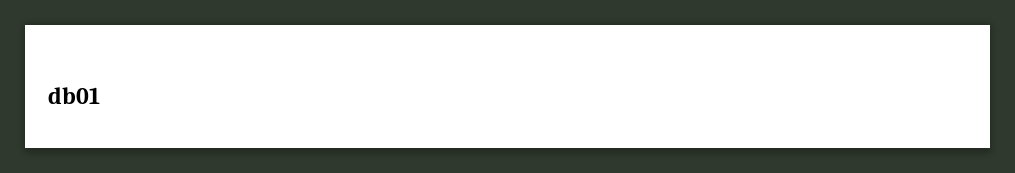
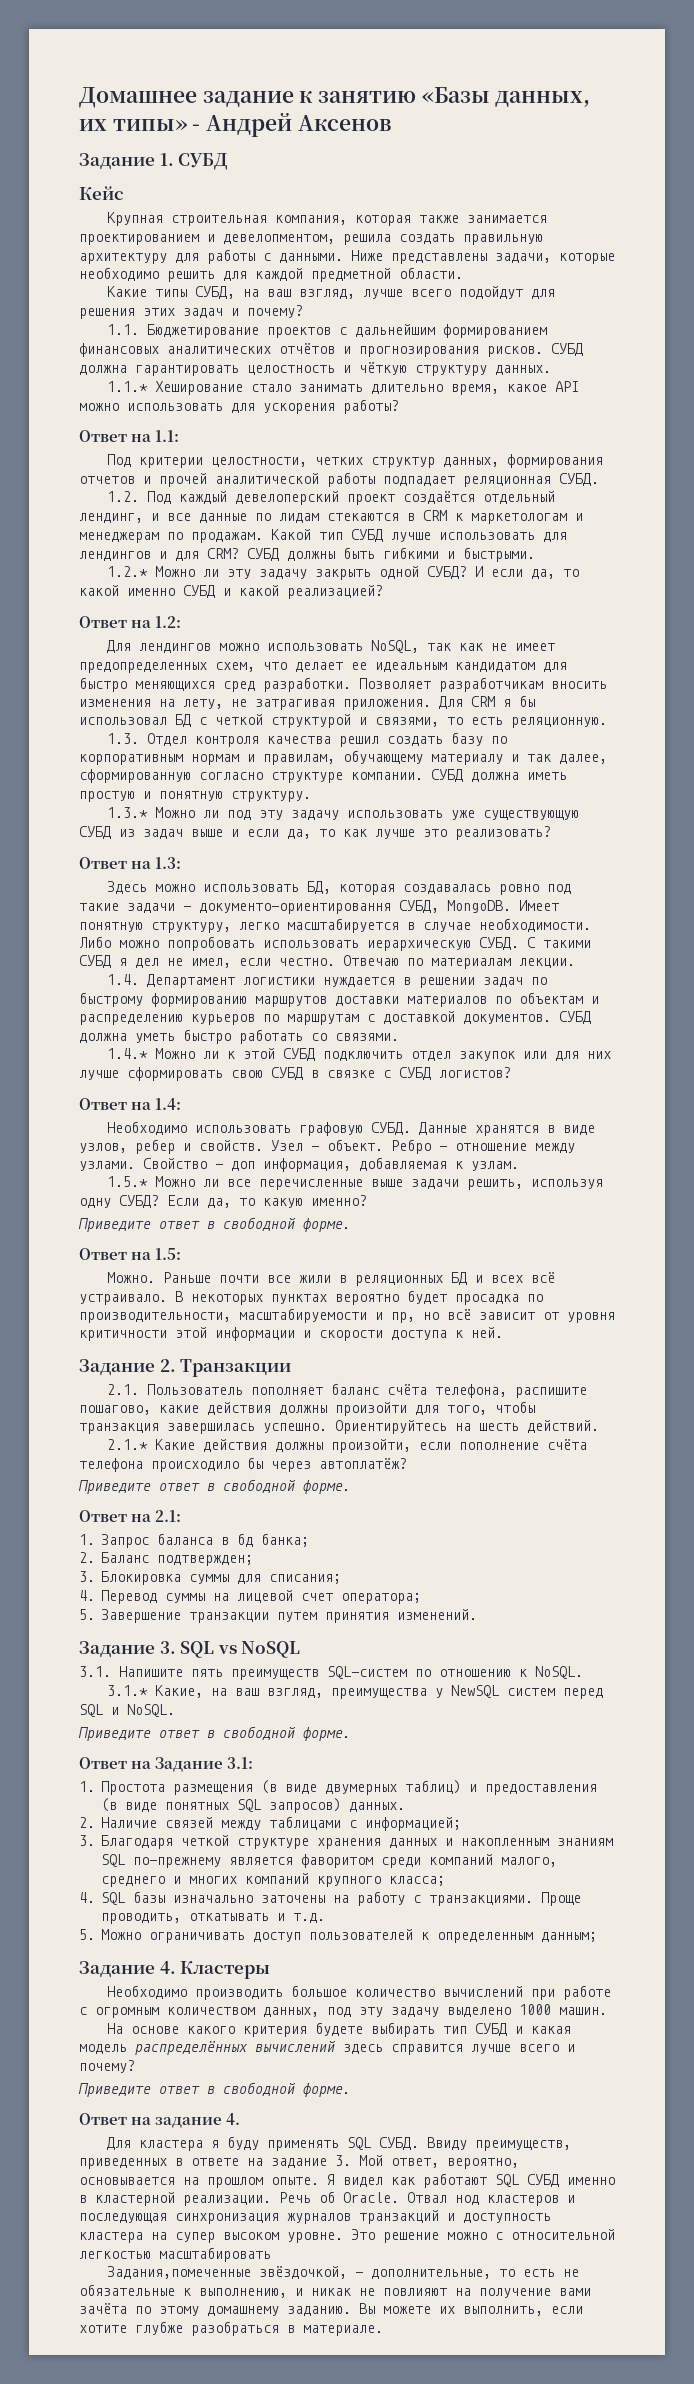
[48,87,100,104] db01 -> [79,87,591,108] [79,112,391,137] [79,153,228,170] [79,186,124,200] [106,212,547,226] [79,234,543,245] [79,249,615,264] [79,267,463,282] [106,286,555,299] [79,305,303,319] [106,324,547,338] [79,343,583,357] [79,362,551,376] [106,381,579,395] [79,399,399,414] [79,430,180,442] [106,454,603,468] [79,472,599,487] [106,491,555,505] [79,510,583,524] [79,529,567,543] [79,547,535,562] [106,566,579,580] [79,585,383,599] [79,616,182,628] [106,640,555,653] [79,662,567,673] [79,677,607,692] [79,695,535,710] [79,714,607,728] [106,732,507,747] [79,750,607,765] [79,769,567,783] [79,791,311,802] [106,807,579,820] [79,826,551,840] [79,857,182,869] [106,881,571,895] [79,900,559,914] [79,918,591,933] [79,936,591,951] [79,955,575,969] [106,974,547,988] [79,992,599,1007] [79,1011,591,1025] [79,1029,399,1044] [106,1048,611,1061] [79,1067,511,1081] [79,1098,182,1110] [106,1121,595,1136] [79,1139,575,1154] [79,1157,519,1172] [106,1176,603,1190] [79,1195,367,1208] [78,1217,351,1232] [79,1248,182,1260] [106,1272,555,1286] [79,1290,543,1305] [79,1308,615,1323] [79,1327,503,1341] [79,1359,292,1377] [106,1383,587,1398] [79,1401,535,1416] [79,1420,599,1434] [106,1439,587,1453] [79,1457,407,1472] [78,1479,351,1494] [79,1510,182,1522] [79,1533,309,1548] [79,1552,253,1566] [79,1571,341,1585] [79,1590,421,1604] [79,1609,477,1623] [79,1641,301,1658] [79,1666,583,1680] [106,1685,603,1699] [79,1704,175,1717] [78,1726,351,1741] [79,1757,254,1772] [79,1780,597,1795] [101,1798,405,1813] [79,1816,461,1831] [79,1835,613,1849] [101,1854,557,1868] [101,1873,445,1887] [79,1891,581,1906] [101,1913,325,1924] [79,1929,597,1943] [79,1961,271,1979] [106,1985,611,2000] [79,2004,607,2018] [106,2022,571,2037] [79,2041,575,2055] [79,2060,135,2073] [78,2082,351,2097] [79,2113,241,2128] [106,2136,571,2151] [79,2155,519,2169] [79,2173,615,2188] [79,2191,575,2206] [79,2210,551,2224] [79,2229,615,2243] [79,2247,271,2262] [106,2266,579,2279] [79,2284,591,2298] [79,2303,583,2316] [79,2321,383,2336] Домашнее задание к занятию «Базы данных, их типы» - Андрей Аксенов // Задание 1. СУБД // Кейс // Крупная строительная компания, которая также занимается проектированием и девелопментом, решила создать правильную архитектуру для работы с данными. Ниже представлены задачи, которые необходимо решить для каждой предметной области. // Какие типы СУБД, на ваш взгляд, лучше всего подойдут для решения этих задач и почему? // 1.1. Бюджетирование проектов с дальнейшим формированием финансовых аналитических отчётов и прогнозирования рисков. СУБД должна гарантировать целостность и чёткую структуру данных. // 1.1.* Хеширование стало занимать длительно время, какое API можно использовать для ускорения работы? // Ответ на 1.1: // Под критерии целостности, четких структур данных, формирования отчетов и прочей аналитической работы подпадает реляционная СУБД. // 1.2. Под каждый девелоперский проект создаётся отдельный лендинг, и все данные по лидам стекаются в CRM к маркетологам и менеджерам по продажам. Какой тип СУБД лучше использовать для лендингов и для CRM? СУБД должны быть гибкими и быстрыми. // 1.2.* Можно ли эту задачу закрыть одной СУБД? И если да, то какой именно СУБД и какой реализацией? // Ответ на 1.2: // Для лендингов можно использовать NoSQL, так как не имеет предопределенных схем, что делает ее идеальным кандидатом для быстро меняющихся сред разработки. Позволяет разработчикам вносить изменения на лету, не затрагивая приложения. Для CRM я бы использовал БД с четкой структурой и связями, то есть реляционную. // 1.3. Отдел контроля качества решил создать базу по корпоративным нормам и правилам, обучающему материалу и так далее, сформированную согласно структуре компании. СУБД должна иметь простую и понятную структуру. // 1.3.* Можно ли под эту задачу использовать уже существующую СУБД из задач выше и если да, то как лучше это реализовать? // Ответ на 1.3: // Здесь можно использовать БД, которая создавалась ровно под такие задачи - документо-ориентировання СУБД, MongoDB. Имеет понятную структуру, легко масштабируется в случае необходимости. Либо можно попробовать использовать иерархическую СУБД. С такими СУБД я дел не имел, если честно. Отвечаю по материалам лекции. // 1.4. Департамент логистики нуждается в решении задач по быстрому формированию маршрутов доставки материалов по объектам и распределению курьеров по маршрутам с доставкой документов. СУБД должна уметь быстро работать со связями. // 1.4.* Можно ли к этой СУБД подключить отдел закупок или для них лучше сформировать свою СУБД в связке с СУБД логистов? // Ответ на 1.4: // Необходимо использовать графовую СУБД. Данные хранятся в виде узлов, ребер и свойств. Узел - объект. Ребро - отношение между узлами. Свойство - доп информация, добавляемая к узлам. // 1.5.* Можно ли все перечисленные выше задачи решить, используя одну СУБД? Если да, то какую именно? // Приведите ответ в свободной форме. // Ответ на 1.5: // Можно. Раньше почти все жили в реляционных БД и всех всё устраивало. В некоторых пунктах вероятно будет просадка по производительности, масштабируемости и пр, но всё зависит от уровня критичности этой информации и скорости доступа к ней. // Задание 2. Транзакции // 2.1. Пользователь пополняет баланс счёта телефона, распишите пошагово, какие действия должны произойти для того, чтобы транзакция завершилась успешно. Ориентируйтесь на шесть действий. // 2.1.* Какие действия должны произойти, если пополнение счёта телефона происходило бы через автоплатёж? // Приведите ответ в свободной форме. // Ответ на 2.1: // 1. Запрос баланса в бд банка; // 2. Баланс подтвержден; // 3. Блокировка суммы для списания; // 4. Перевод суммы на лицевой счет оператора; // 5. Завершение транзакции путем принятия изменений. // Задание 3. SQL vs NoSQL // 3.1. Напишите пять преимуществ SQL-систем по отношению к NoSQL. // 3.1.* Какие, на ваш взгляд, преимущества у NewSQL систем перед SQL и NoSQL. // Приведите ответ в свободной форме. // Ответ на Задание 3.1: // 1. Простота размещения (в виде двумерных таблиц) и предоставления (в виде понятных SQL запросов) данных. // 2. Наличие связей между таблицами с информацией; // 3. Благодаря четкой структуре хранения данных и накопленным знаниям SQL по-прежнему является фаворитом среди компаний малого, среднего и многих компаний крупного класса; // 4. SQL базы изначально заточены на работу с транзакциями. Проще проводить, откатывать и т.д. // 5. Можно ограничивать доступ пользователей к определенным данным; // Задание 4. Кластеры // Необходимо производить большое количество вычислений при работе с огромным количеством данных, под эту задачу выделено 1000 машин. // На основе какого критерия будете выбирать тип СУБД и какая модель распределённых вычислений здесь справится лучше всего и почему? // Приведите ответ в свободной форме. // Ответ на задание 4. // Для кластера я буду применять SQL СУБД. Ввиду преимуществ, приведенных в ответе на задание 3. Мой ответ, вероятно, основывается на прошлом опыте. Я видел как работают SQL СУБД именно в кластерной реализации. Речь об Oracle. Отвал нод кластеров и последующая синхронизация журналов транзакций и доступность кластера на супер высоком уровне. Это решение можно с относительной легкостью масштабировать // Задания,помеченные звёздочкой, — дополнительные, то есть не обязательные к выполнению, и никак не повлияют на получение вами зачёта по этому домашнему заданию. Вы можете их выполнить, если хотите глубже разобраться в материале.

